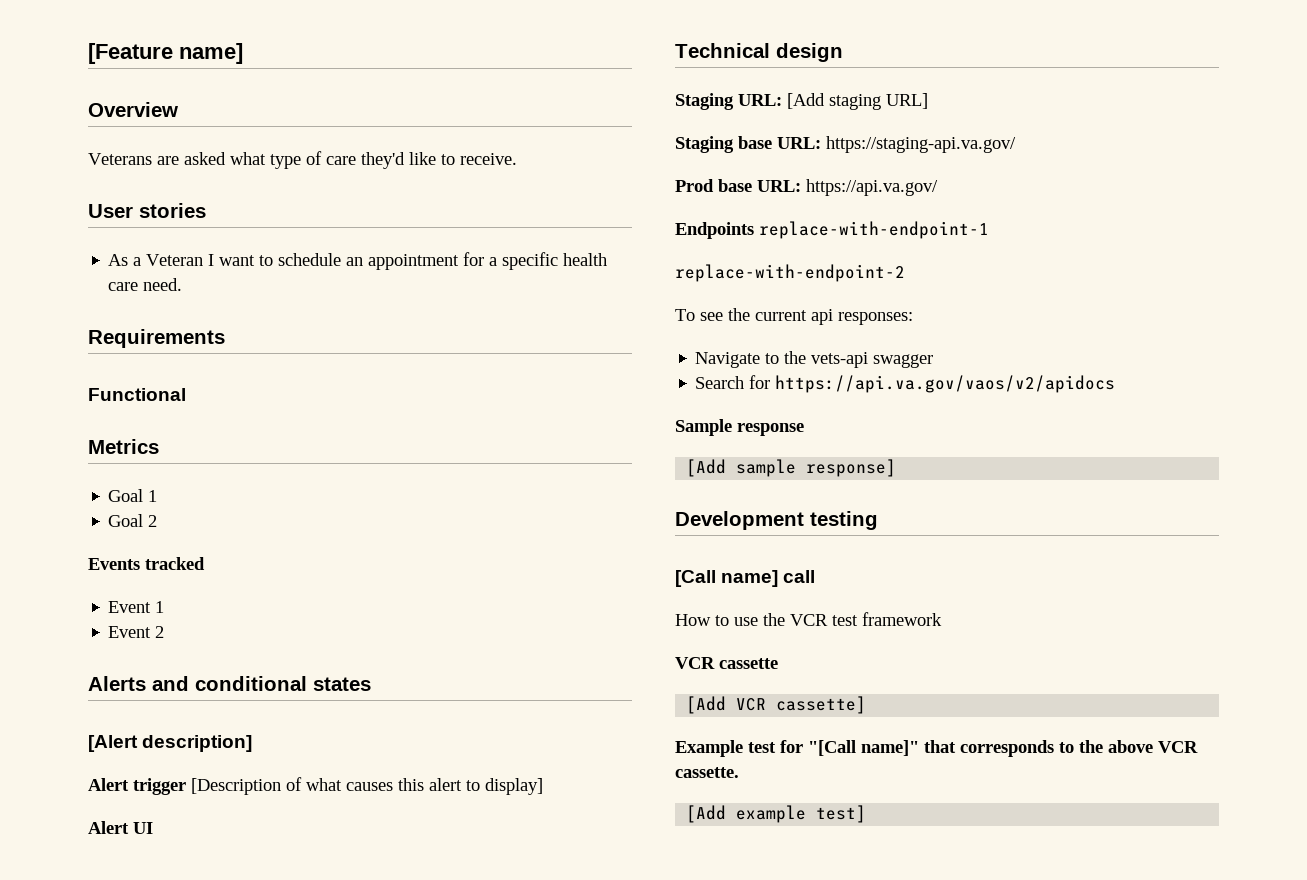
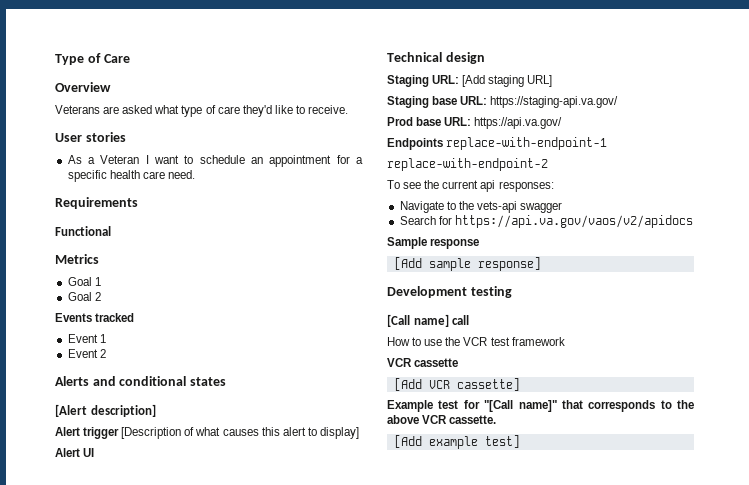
[88,43,243,64] [Feature name] -> [55,53,130,65] Type of Care

